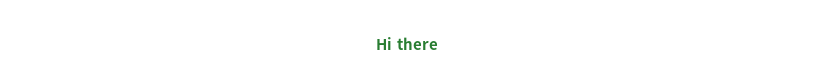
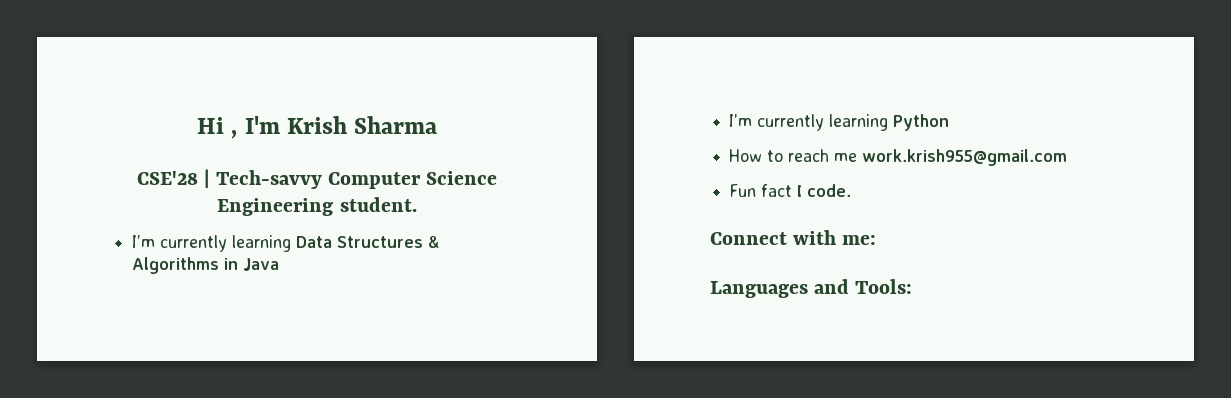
[396,37,438,50] there -> [231,116,437,139] [137,169,497,189] [217,197,417,216] [132,235,440,252] [132,257,280,274] [729,114,950,131] [729,149,1068,166] [729,184,852,197] [710,230,877,245] [710,279,913,298] , I'm Krish Sharma // CSE'28 | Tech-savvy Computer Science Engineering student. // I’m currently learning Data Structures & Algorithms in Java // I’m currently learning Python // How to reach me work.krish955@gmail.com // Fun fact I code. // Connect with me: // Languages and Tools:

